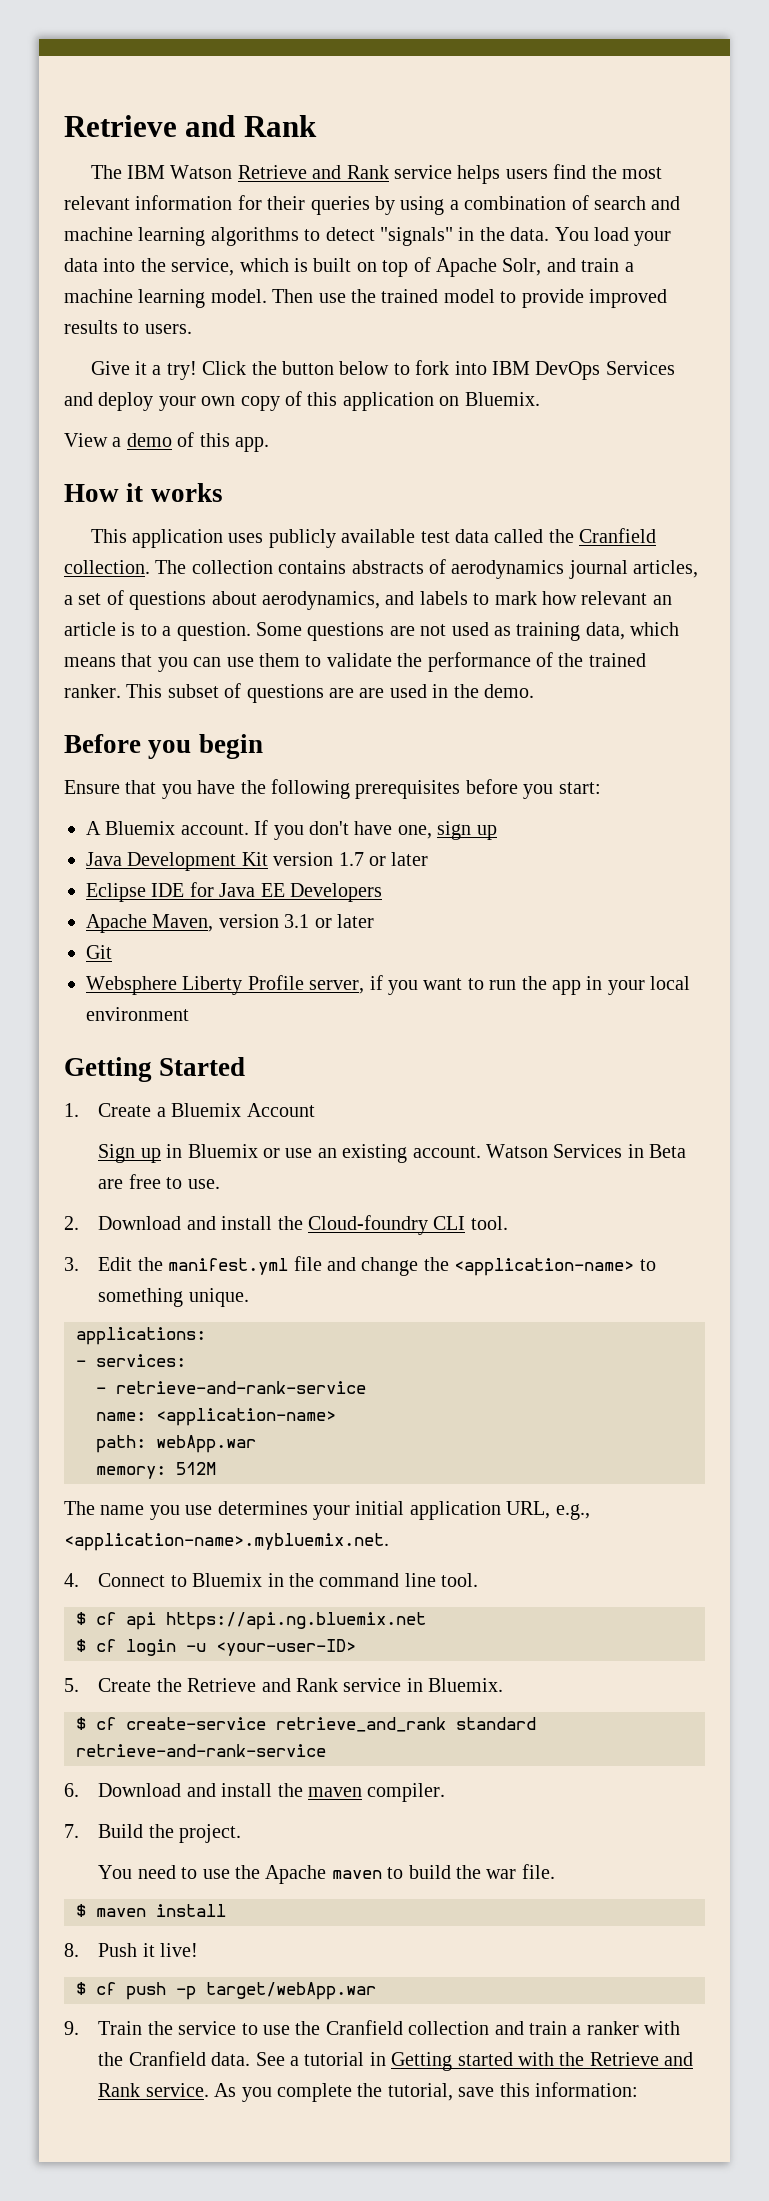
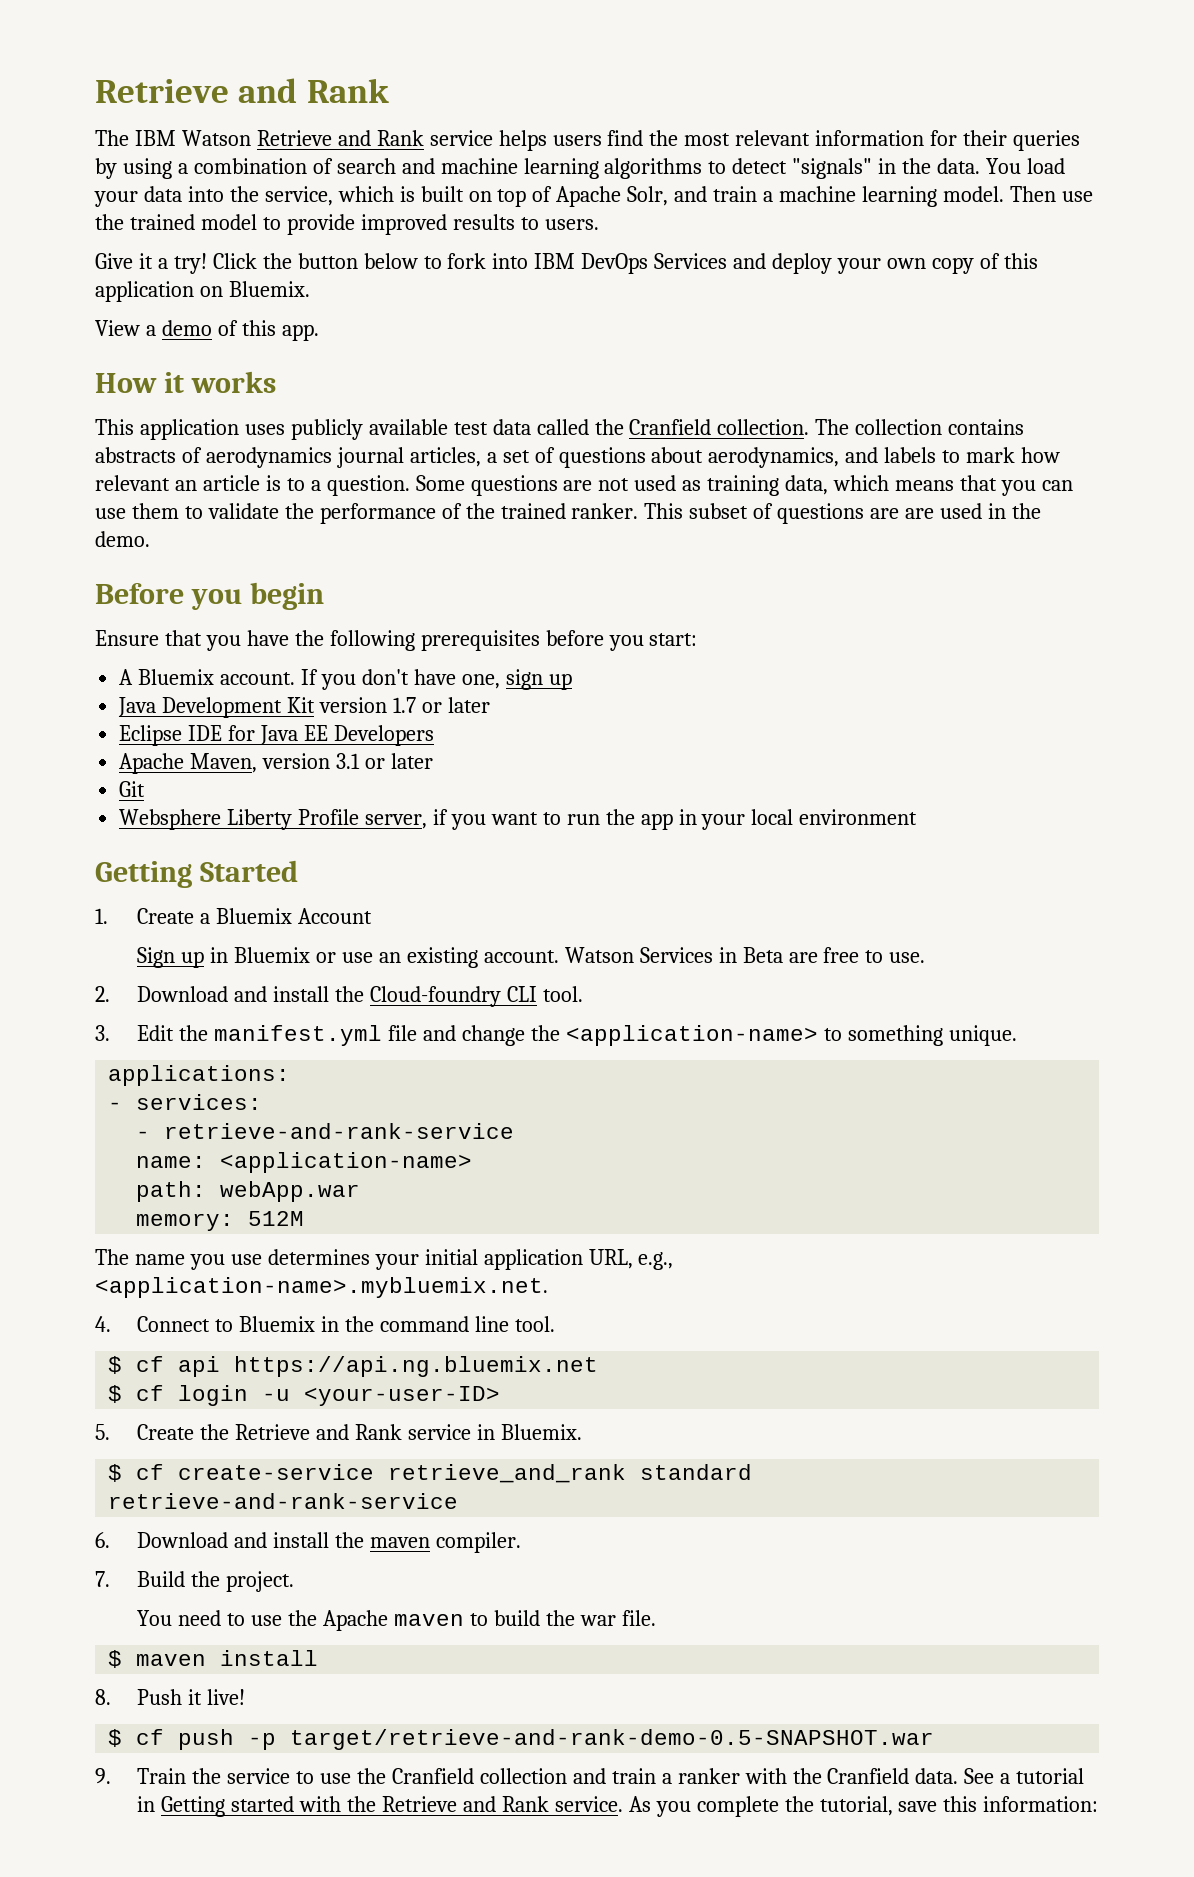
[206,1982,376,2000] target/webApp.war -> [290,1729,935,1750] target/retrieve-and-rank-demo-0.5-SNAPSHOT.war

